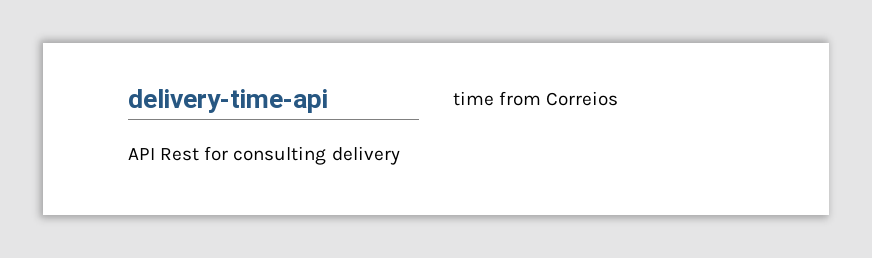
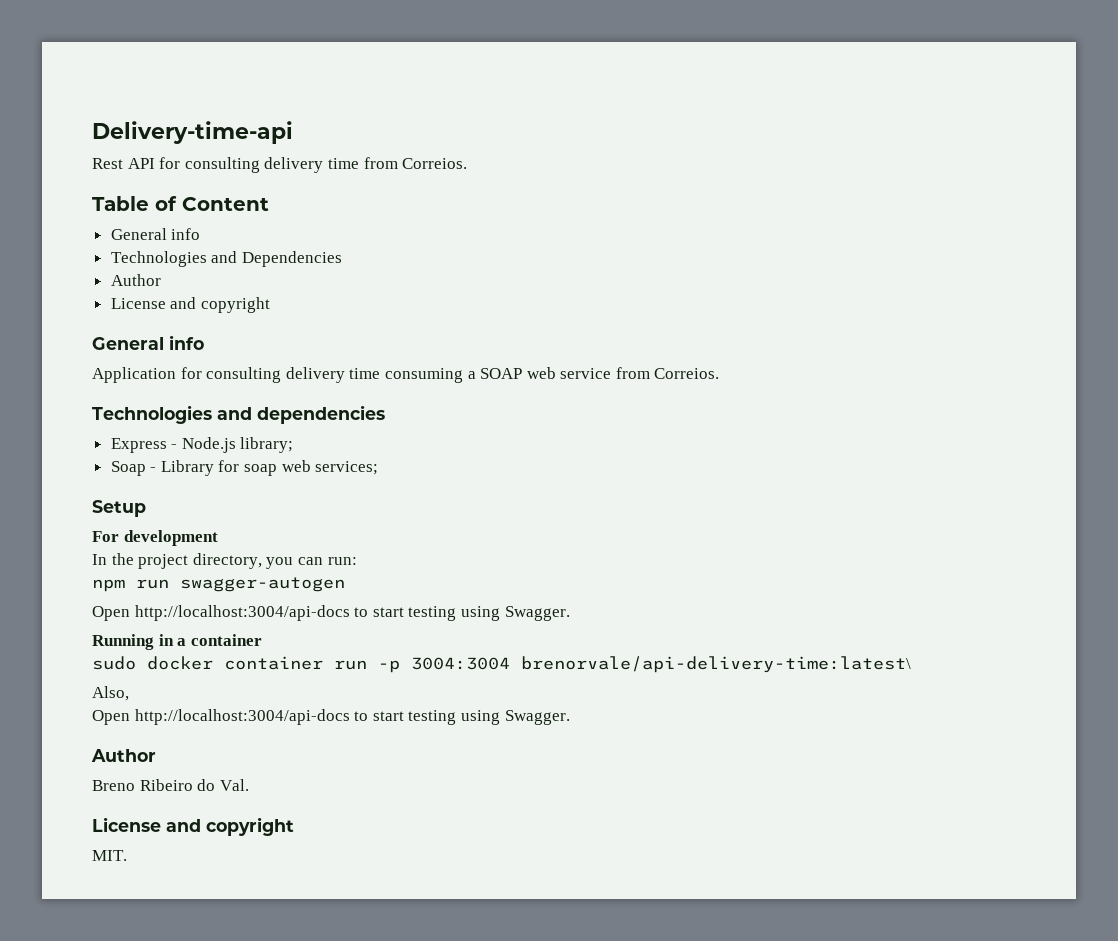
[128,89,328,113] [128,148,200,161] delivery-time-api // API Rest -> [92,121,293,144] [92,158,155,169] Delivery-time-api // Rest API
[546,91,619,106] Correios -> [402,158,468,169] [92,196,269,211] [110,228,201,240] [110,251,342,267] [110,274,161,286] [110,297,270,313] [92,335,204,350] [92,367,720,383] [92,405,385,424] [110,437,294,453] [110,460,379,476] [92,500,146,517] [92,530,218,546] [92,553,357,569] [92,577,345,592] [92,605,570,621] [92,634,262,650] [92,656,911,673] [92,686,129,701] [92,709,570,725] [91,749,156,762] [92,779,249,791] [92,817,294,836] [92,850,127,861] Correios. // Table of Content // General info // Technologies and Dependencies // Author // License and copyright // General info // Application for consulting delivery time consuming a SOAP web service from Correios. // Technologies and dependencies // Express - Node.js library; // Soap - Library for soap web services; // Setup // For development // In the project directory, you can run: // npm run swagger-autogen // Open http://localhost:3004/api-docs to start testing using Swagger. // Running in a container // sudo docker container run -p 3004:3004 brenorvale/api-delivery-time:latest\ // Also, // Open http://localhost:3004/api-docs to start testing using Swagger. // Author // Breno Ribeiro do Val. // License and copyright // MIT.

